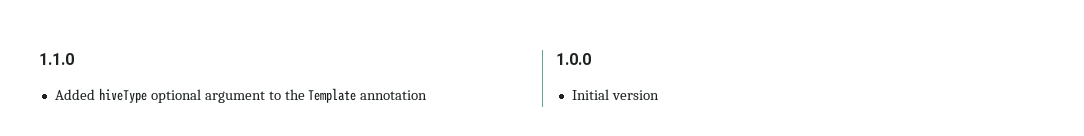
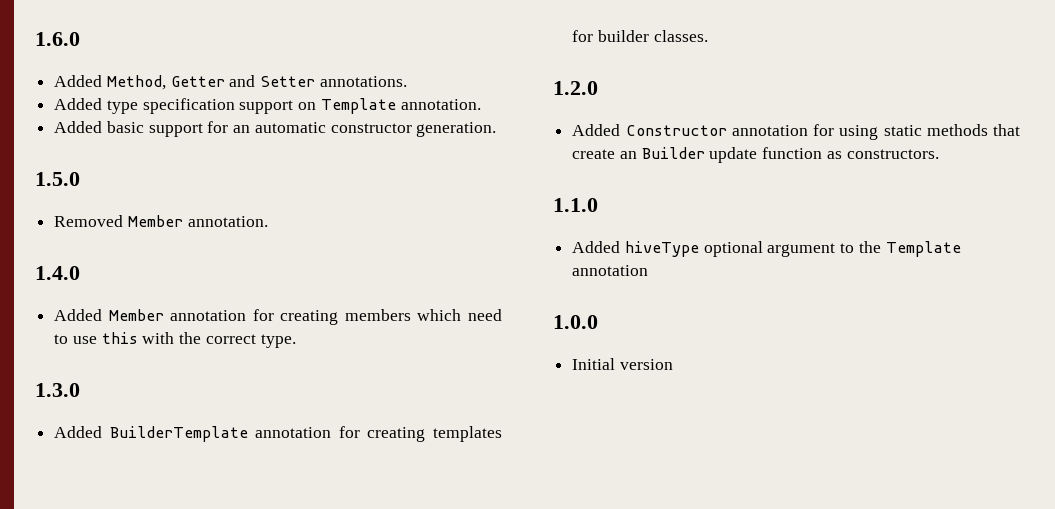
(39, 59) none -> [35,32,80,46] [54,75,407,90] [54,98,481,114] [54,121,497,137] [35,172,80,186] [54,215,268,227] [35,266,80,280] [54,309,502,325] [54,332,296,348] [35,383,80,397] [54,426,503,442] [572,30,708,42] [553,81,598,95] [572,124,1020,140] [572,147,939,163] 1.6.0 // Added Method, Getter and Setter annotations. // Added type specification support on Template annotation. // Added basic support for an automatic constructor generation. // 1.5.0 // Removed Member annotation. // 1.4.0 // Added Member annotation for creating members which need to use this with the correct type. // 1.3.0 // Added BuilderTemplate annotation for creating templates for builder classes. // 1.2.0 // Added Constructor annotation for using static methods that create an Builder update function as constructors. //

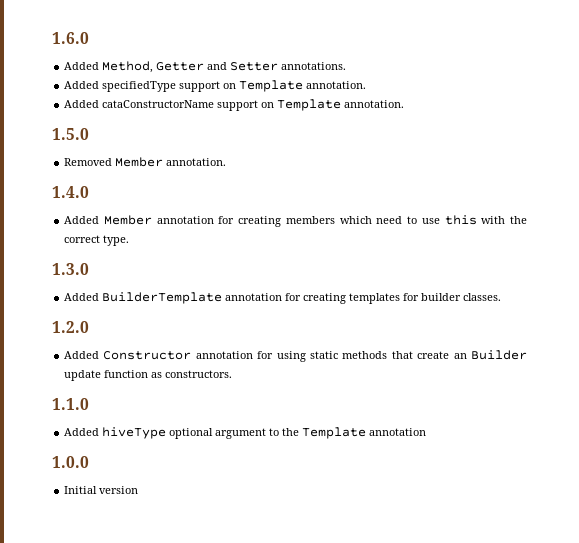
[106,98,235,114] type specification -> [102,81,177,92] specifiedType
[106,121,497,137] basic support for an automatic constructor generation. -> [102,99,405,111] cataConstructorName support on Template annotation.

